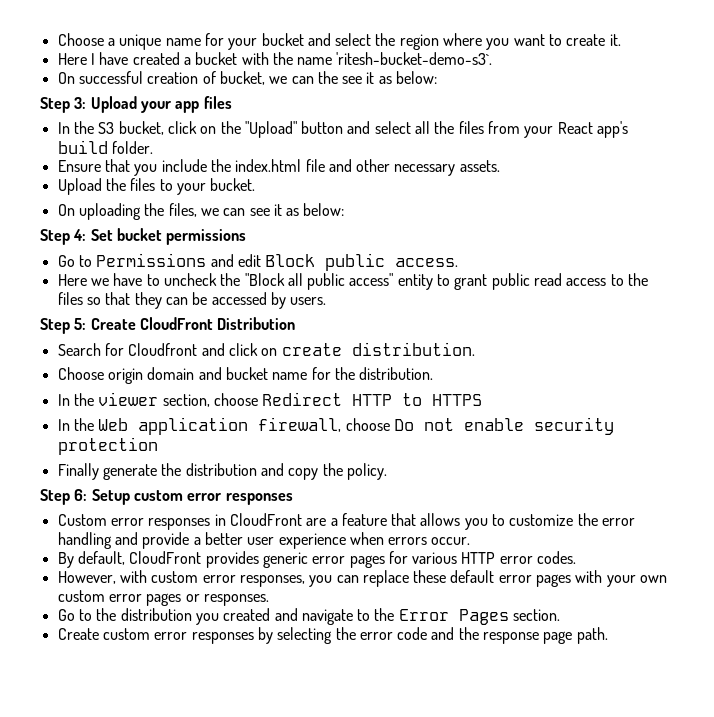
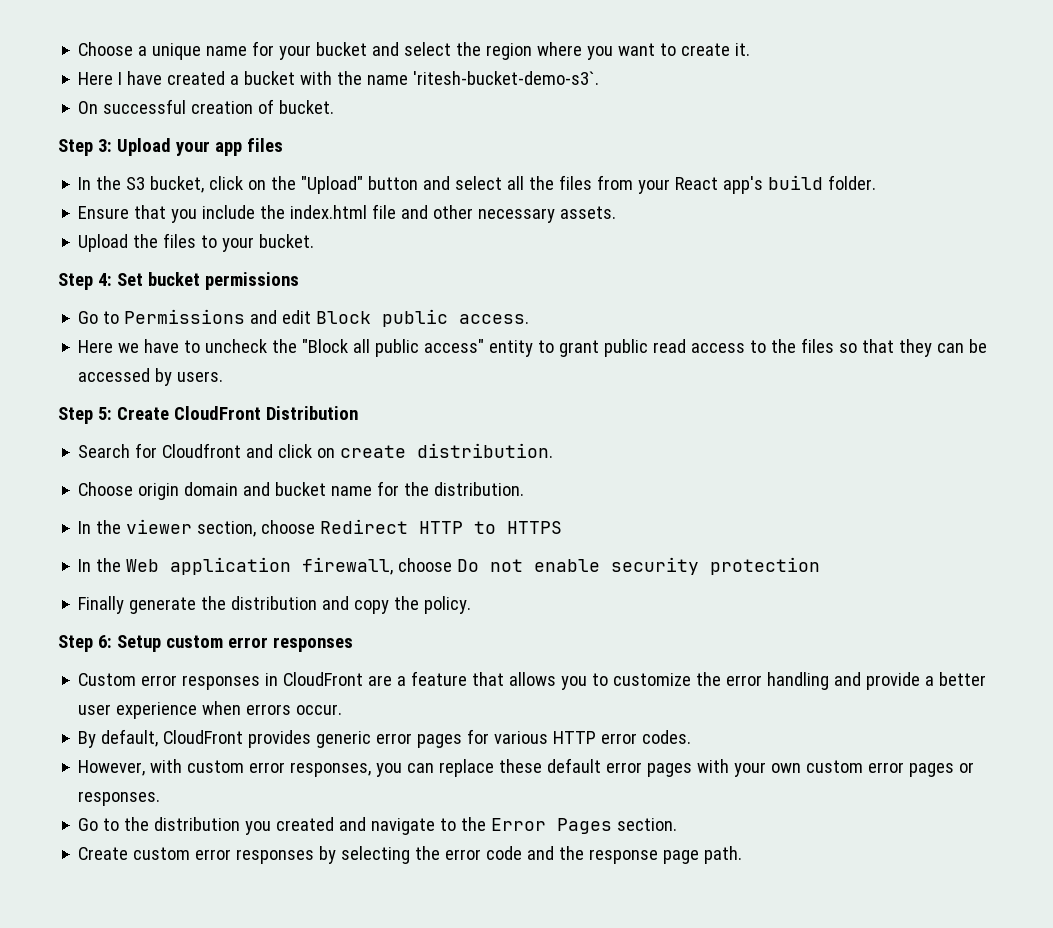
[219,71,438,85] bucket, we can the see it as below: -> [279,100,335,114] bucket.
[57,203,345,220] // On uploading the files, we can see it as below: -> (315, 241) none

